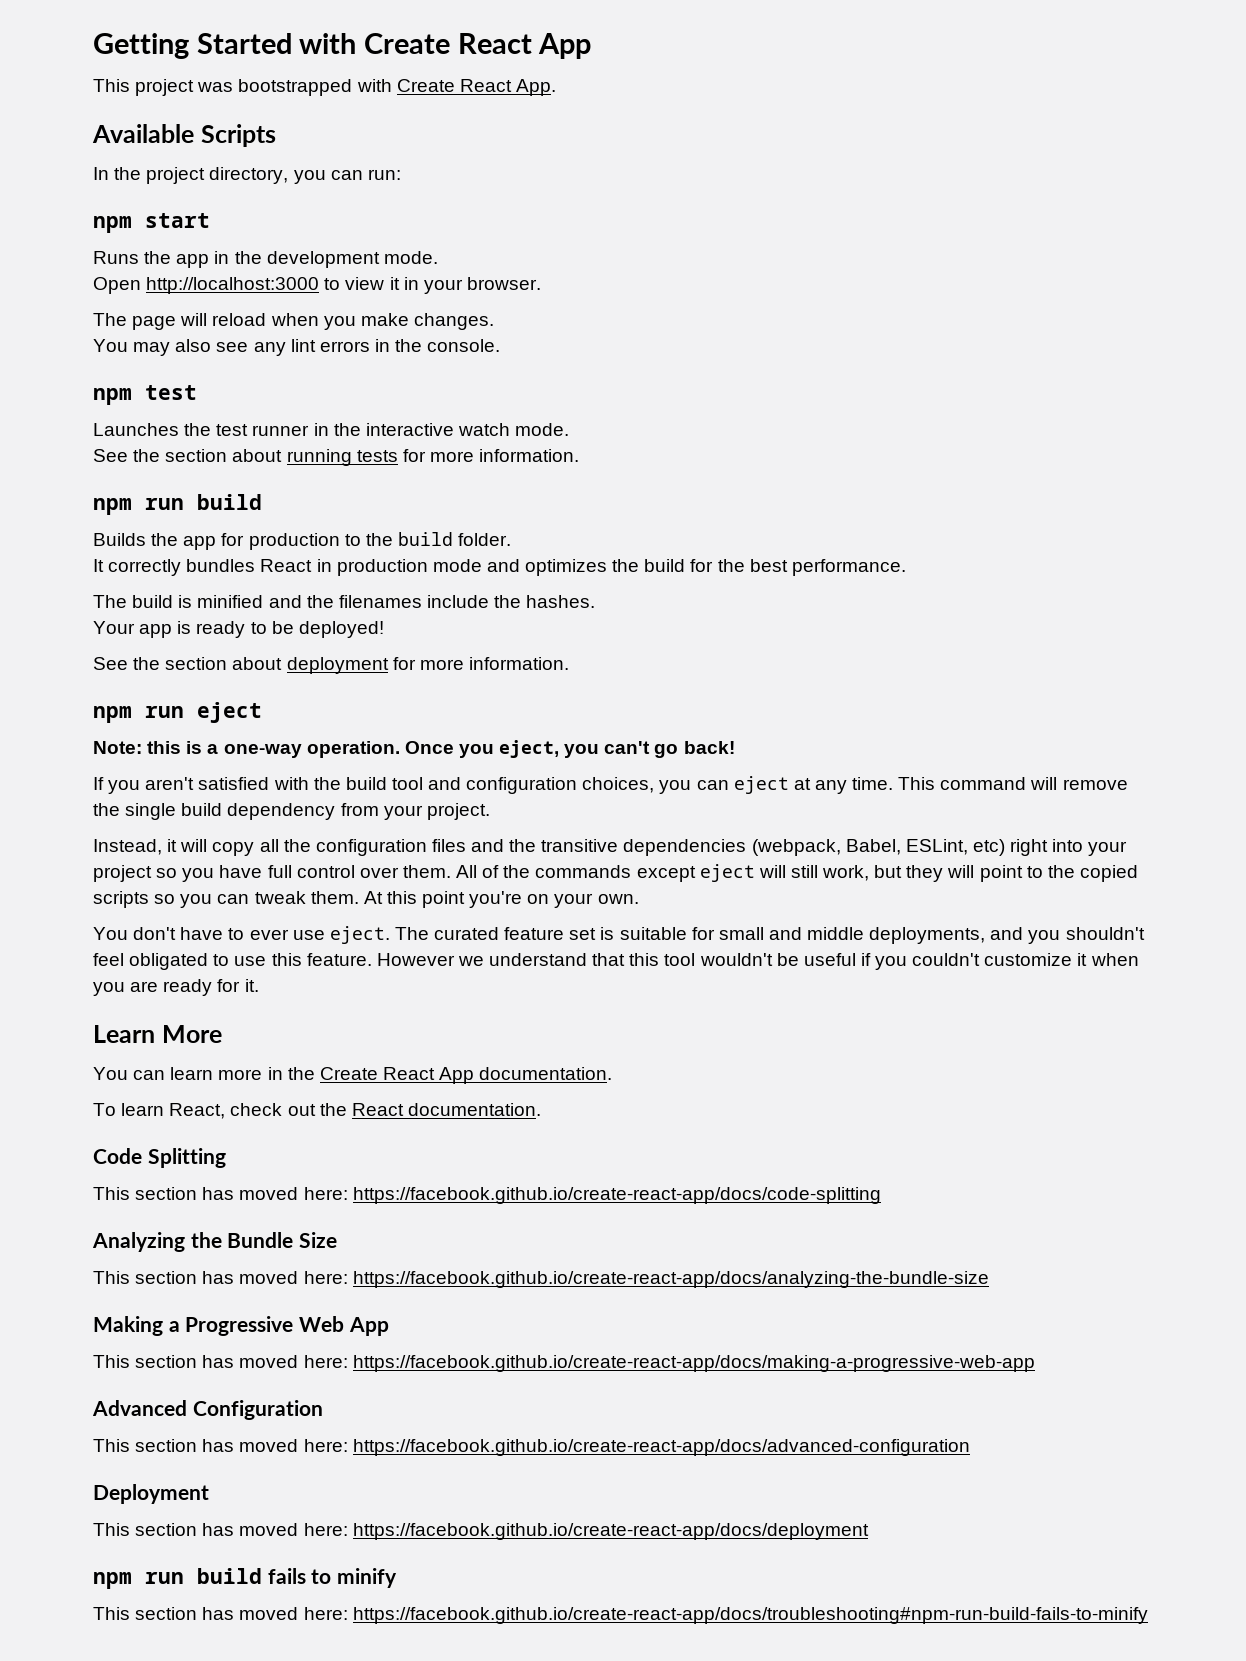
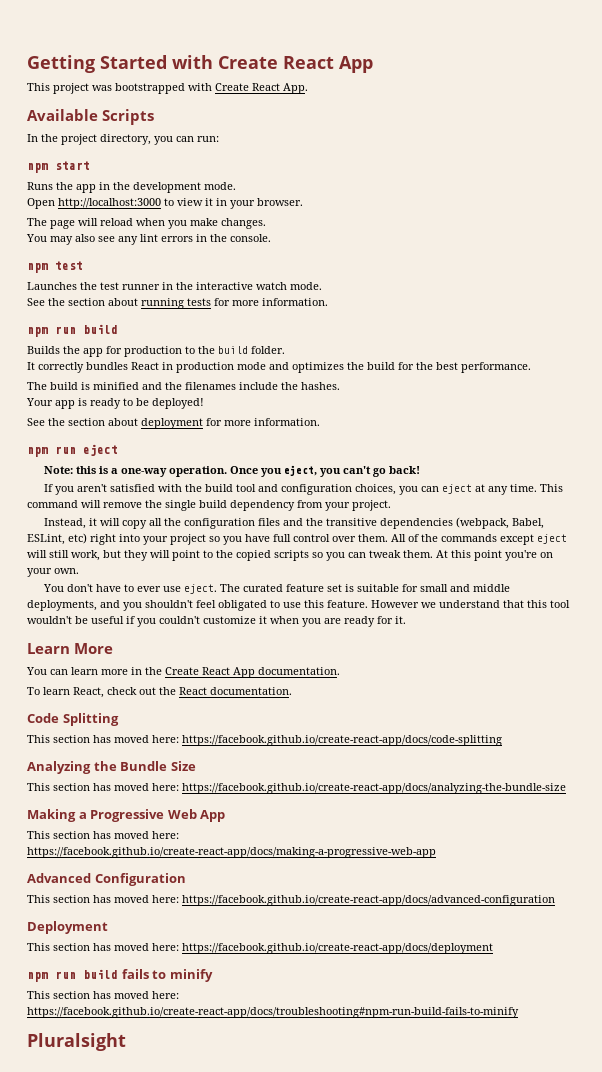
(1148, 1615) none -> [27,1033,126,1051] // Pluralsight

